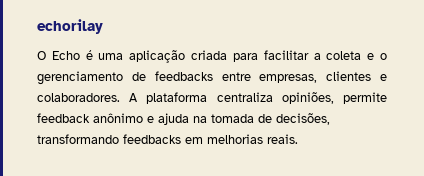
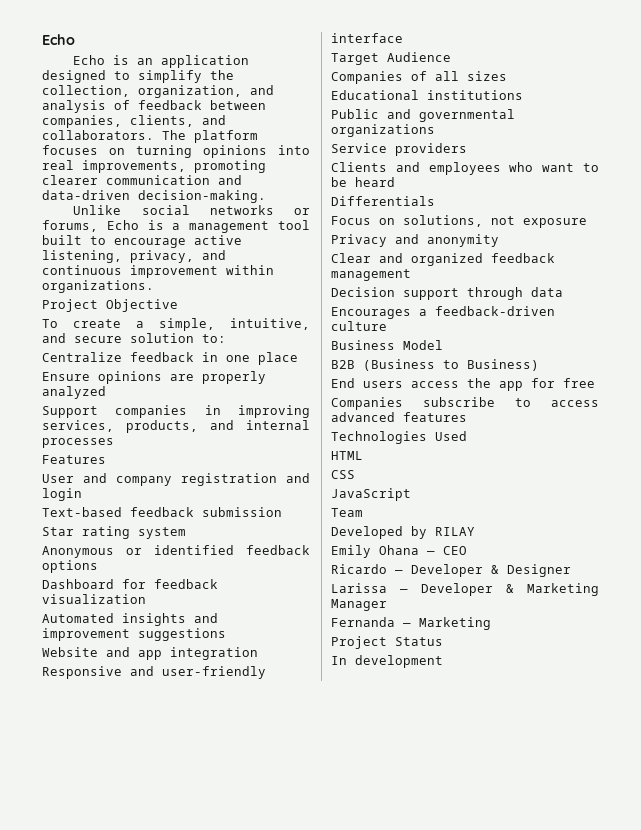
[37,19,103,34] [37,50,387,63] [37,71,387,85] [37,92,387,104] [37,113,330,125] [37,134,298,144] echorilay // O Echo é uma aplicação criada para facilitar a coleta e o gerenciamento de feedbacks entre empresas, clientes e colaboradores. A plataforma centraliza opiniões, permite feedback anônimo e ajuda na tomada de decisões, transformando feedbacks em melhorias reais. -> [42,34,75,45] [73,55,250,68] [42,70,234,83] [42,85,274,98] [42,100,266,113] [42,115,226,128] [42,130,258,143] [42,145,310,158] [42,160,266,173] [42,175,242,185] [42,190,266,203] [73,205,310,215] [42,220,310,233] [42,235,242,248] [42,250,226,263] [42,265,274,278] [42,280,154,293] [42,299,178,312] [42,318,310,331] [42,333,226,343] [42,352,298,365] [42,371,266,384] [42,386,106,399] [42,405,310,418] [42,420,310,433] [42,438,114,448] [42,455,106,464] [42,473,310,486] [42,488,82,501] [42,507,282,517] [42,526,186,539] [42,545,310,558] [42,560,98,573] [42,579,218,589] [42,594,146,604] [42,613,218,626] [42,628,226,641] [42,647,258,660] [42,666,266,679] [331,33,403,43] [331,52,451,65] [331,71,507,84] [331,90,523,100] [331,109,515,122] [331,124,435,137] [331,143,467,156] [331,162,599,175] [331,177,395,187] [331,196,435,206] [331,215,587,228] [331,234,499,247] [331,253,555,266] [331,269,411,281] [331,287,563,300] [331,306,555,319] [331,321,387,331] [331,340,443,350] [331,359,539,371] [331,378,595,391] [331,397,599,410] [331,412,467,422] [331,431,467,444] [331,451,363,460] [331,470,355,479] [331,488,411,501] [331,508,363,517] [331,526,475,539] [331,545,467,558] [331,564,571,577] [331,583,599,596] [331,599,387,611] [331,617,491,630] [331,636,443,649] [331,655,443,668] Echo // Echo is an application designed to simplify the collection, organization, and analysis of feedback between companies, clients, and collaborators. The platform focuses on turning opinions into real improvements, promoting clearer communication and data-driven decision-making. // Unlike social networks or forums, Echo is a management tool built to encourage active listening, privacy, and continuous improvement within organizations. // Project Objective // To create a simple, intuitive, and secure solution to: // Centralize feedback in one place // Ensure opinions are properly analyzed // Support companies in improving services, products, and internal processes // Features // User and company registration and login // Text-based feedback submission // Star rating system // Anonymous or identified feedback options // Dashboard for feedback visualization // Automated insights and improvement suggestions // Website and app integration // Responsive and user-friendly interface // Target Audience // Companies of all sizes // Educational institutions // Public and governmental organizations // Service providers // Clients and employees who want to be heard // Differentials // Focus on solutions, not exposure // Privacy and anonymity // Clear and organized feedback management // Decision support through data // Encourages a feedback-driven culture // Business Model // B2B (Business to Business) // End users access the app for free // Companies subscribe to access advanced features // Technologies Used // HTML // CSS // JavaScript // Team // Developed by RILAY // Emily Ohana — CEO // Ricardo — Developer & Designer // Larissa — Developer & Marketing Manager // Fernanda — Marketing // Project Status // In development

